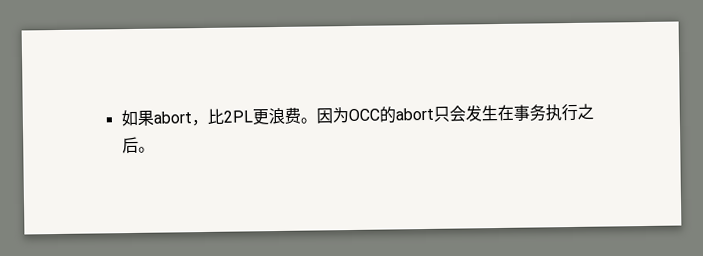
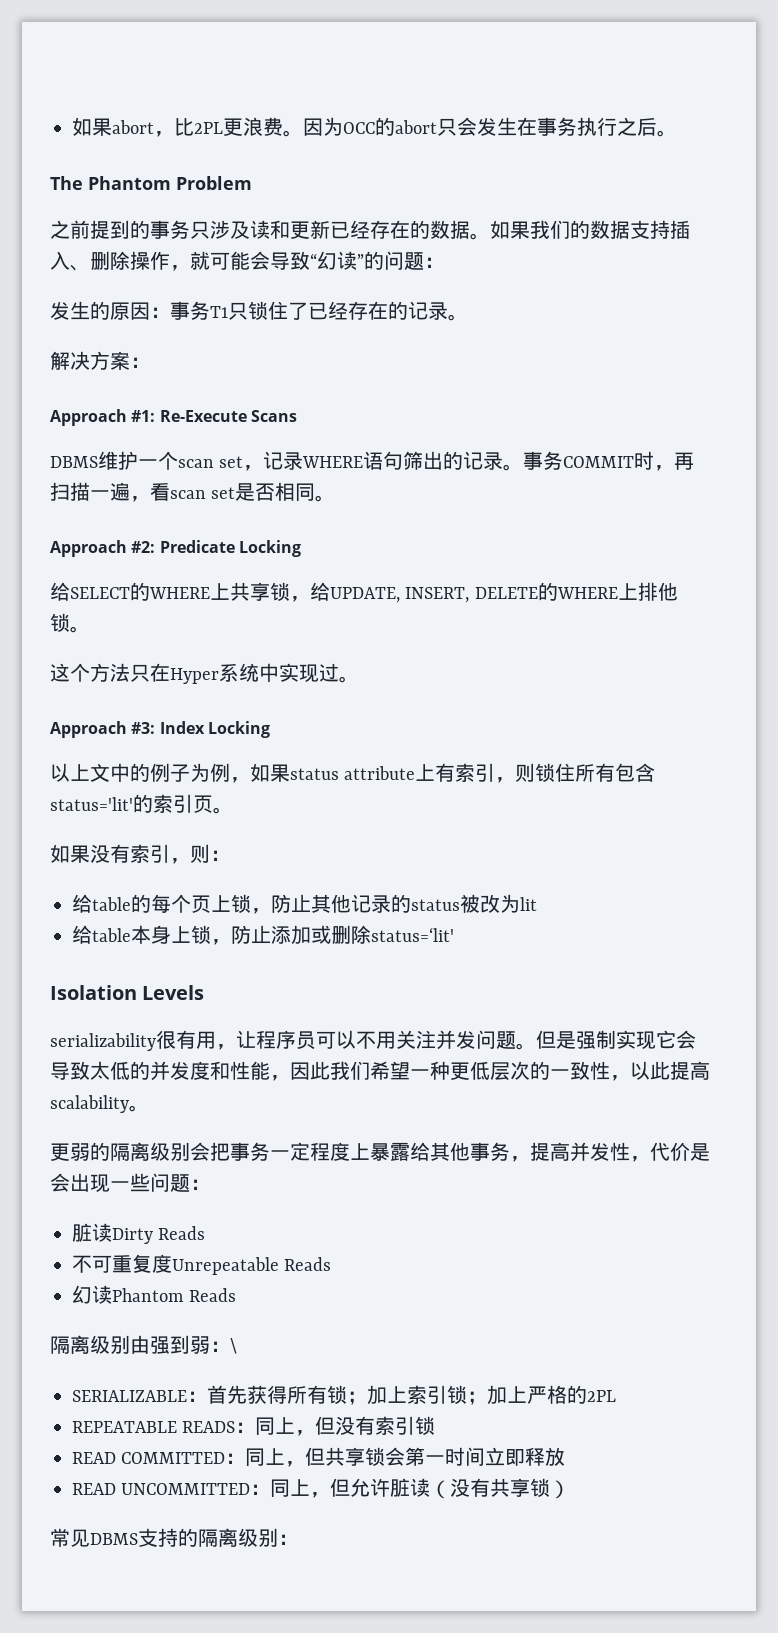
(155, 149) none -> [50,176,252,190] [50,220,690,240] [50,251,444,271] [50,301,468,321] [50,351,150,370] [50,409,297,426] [50,451,695,471] [50,482,336,502] [50,540,301,557] [50,582,678,603] [50,613,90,633] [50,663,359,684] [50,721,270,738] [50,763,656,783] [50,794,233,814] [50,844,230,864] [72,894,537,914] [72,925,454,945] [50,985,205,1000] [50,1030,696,1051] [50,1061,710,1081] [50,1095,149,1113] [50,1142,710,1162] [50,1173,210,1193] [72,1223,206,1244] [72,1254,332,1275] [72,1285,237,1304] [50,1335,237,1354] [72,1385,616,1405] [72,1416,436,1436] [72,1447,566,1467] [72,1478,571,1499] [50,1528,298,1547] // The Phantom Problem // 之前提到的事务只涉及读和更新已经存在的数据。如果我们的数据支持插入、删除操作，就可能会导致“幻读”的问题： // 发生的原因：事务T1只锁住了已经存在的记录。 // 解决方案： // Approach #1: Re-Execute Scans // DBMS维护一个scan set，记录WHERE语句筛出的记录。事务COMMIT时，再扫描一遍，看scan set是否相同。 // Approach #2: Predicate Locking // 给SELECT的WHERE上共享锁，给UPDATE, INSERT, DELETE的WHERE上排他锁。 // 这个方法只在Hyper系统中实现过。 // Approach #3: Index Locking // 以上文中的例子为例，如果status attribute上有索引，则锁住所有包含status='lit'的索引页。 // 如果没有索引，则： // 给table的每个页上锁，防止其他记录的status被改为lit // 给table本身上锁，防止添加或删除status=‘lit' // Isolation Levels // serializability很有用，让程序员可以不用关注并发问题。但是强制实现它会导致太低的并发度和性能，因此我们希望一种更低层次的一致性，以此提高scalability。 // 更弱的隔离级别会把事务一定程度上暴露给其他事务，提高并发性，代价是会出现一些问题： // 脏读Dirty Reads // 不可重复度Unrepeatable Reads // 幻读Phantom Reads // 隔离级别由强到弱：\ // SERIALIZABLE：首先获得所有锁；加上索引锁；加上严格的2PL // REPEATABLE READS：同上，但没有索引锁 // READ COMMITTED：同上，但共享锁会第一时间立即释放 // READ UNCOMMITTED：同上，但允许脏读（没有共享锁） // 常见DBMS支持的隔离级别：

